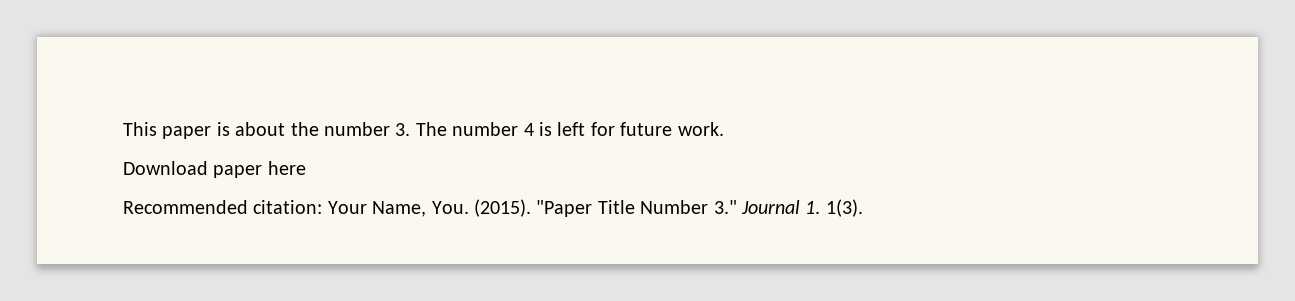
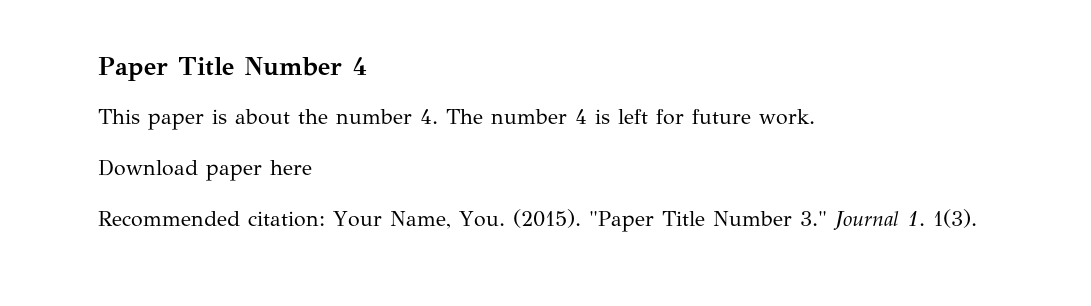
(123, 129) none -> [98,57,367,81] Paper Title Number 4 //
[395,123,411,136] 3. -> [420,109,438,124] 4.

